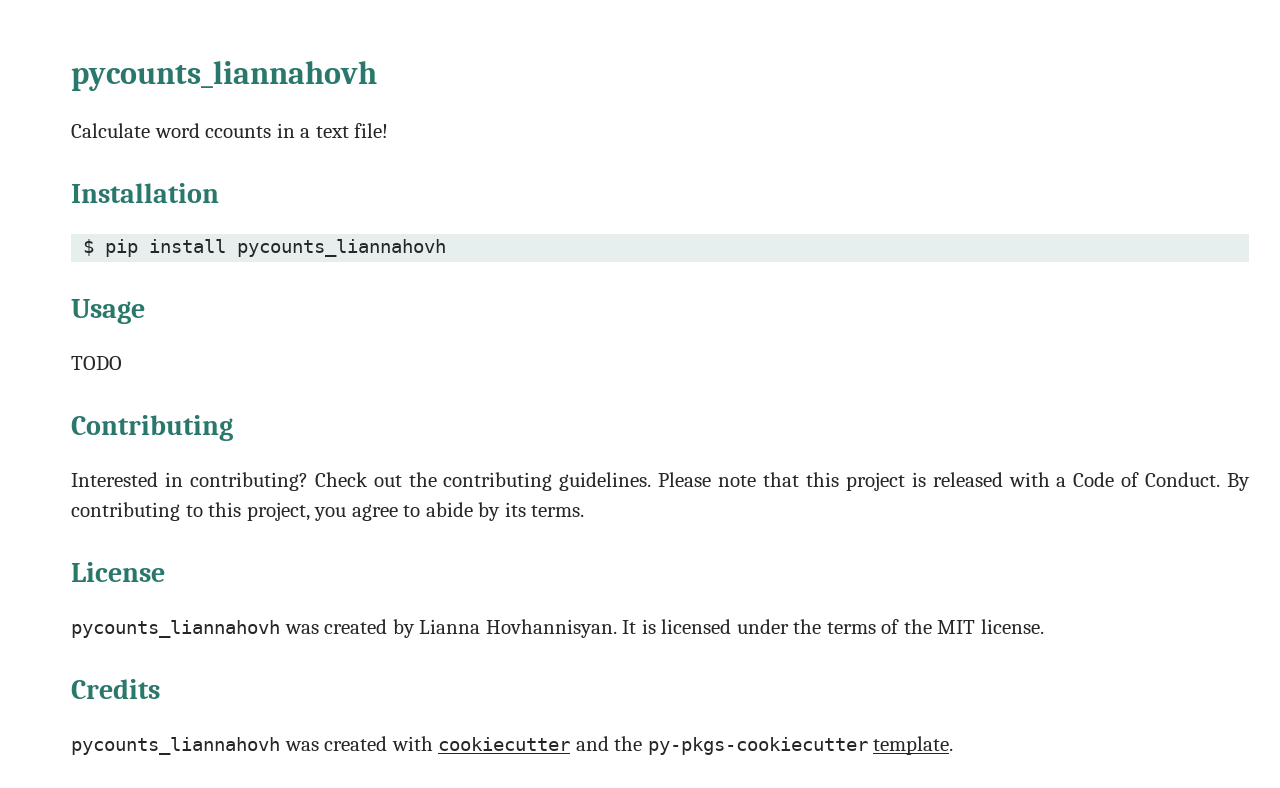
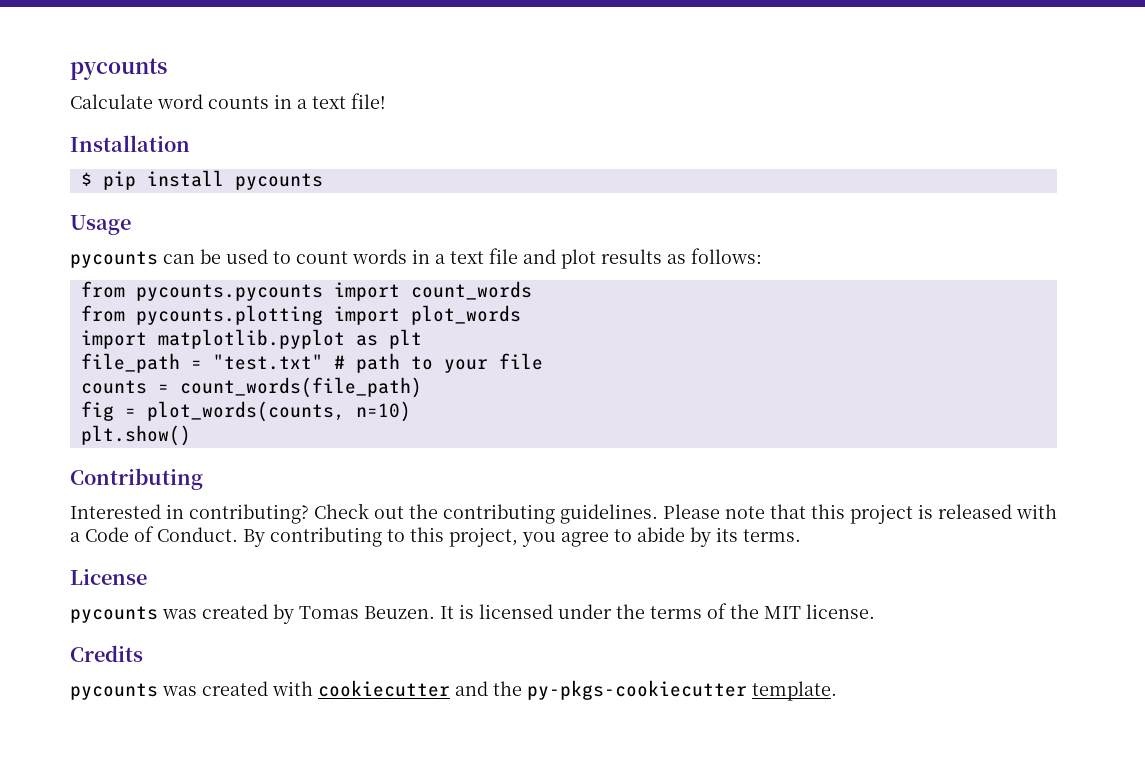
[71,61,377,91] pycounts_liannahovh -> [70,58,167,80] pycounts
[205,126,272,138] ccounts -> [208,96,269,109] counts
[237,239,447,257] pycounts_liannahovh -> [234,173,323,190] pycounts
[71,356,122,370] TODO -> [70,248,762,269] [80,281,532,301] [80,305,521,325] [80,329,422,349] [80,353,543,373] [80,377,422,398] [80,401,411,422] [80,425,191,446] pycounts can be used to count words in a text file and plot results as follows: // from pycounts.pycounts import count_words // from pycounts.plotting import plot_words // import matplotlib.pyplot as plt // file_path = "test.txt" # path to your file // counts = count_words(file_path) // fig = plot_words(counts, n=10) // plt.show()
[71,620,280,638] pycounts_liannahovh -> [70,606,158,623] pycounts
[419,619,617,638] Lianna Hovhannisyan. -> [299,606,435,619] Tomas Beuzen.
[71,737,280,755] pycounts_liannahovh -> [70,683,158,700] pycounts

